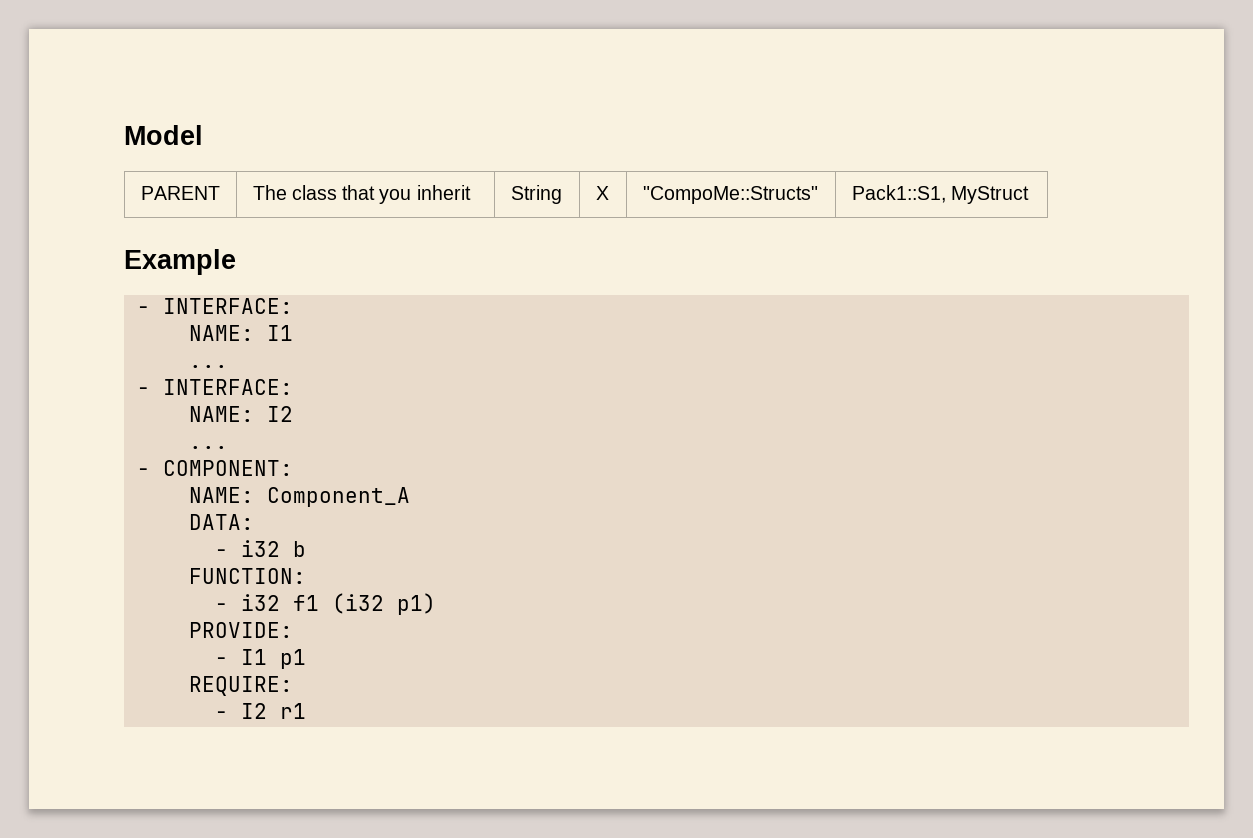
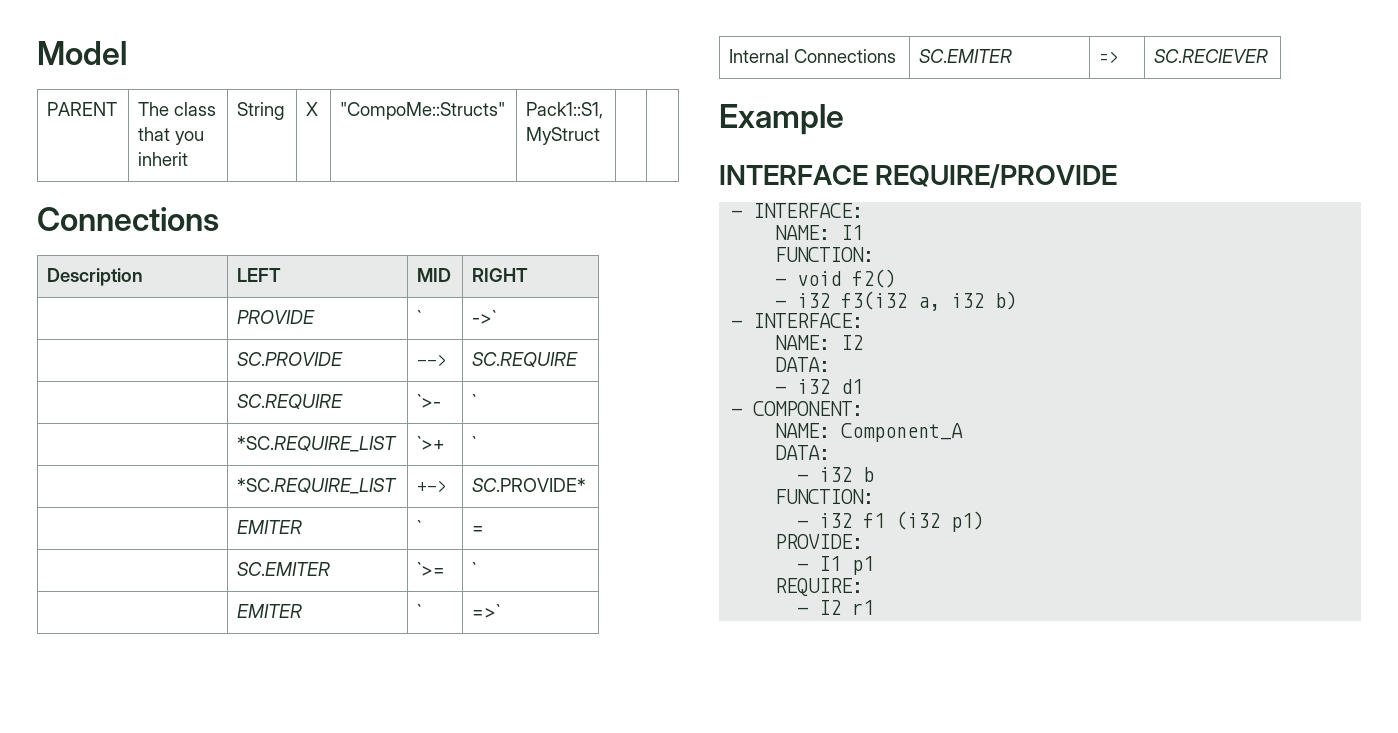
(1029, 195) none -> [37,207,219,231] [47,268,144,286] [237,268,282,282] [417,268,452,282] [472,268,529,282] [237,310,316,324] [417,310,422,324] [472,310,497,324] [237,352,344,366] [417,354,448,366] [472,352,579,368] [237,394,344,410] [417,394,442,408] [472,394,477,408] [237,436,398,452] [417,436,446,450] [472,436,477,450] [237,478,398,494] [417,480,448,492] [472,478,587,492] [237,520,304,534] [417,520,422,534] [472,526,485,534] [237,562,332,576] [417,562,446,576] [472,562,477,576] [237,604,304,618] [417,604,422,618] [472,604,501,618] [729,49,897,63] [919,49,1014,63] [1099,51,1120,63] [1154,49,1270,63] | | // Connections // Description | LEFT | MID | RIGHT // | PROVIDE | ` | ->` // | SC.PROVIDE | --> | SC.REQUIRE // | SC.REQUIRE | `>- | ` // | *SC.REQUIRE_LIST | `>+ | ` // | *SC.REQUIRE_LIST | +-> | SC.PROVIDE* // | EMITER | ` | = // | SC.EMITER | `>= | ` // | EMITER | ` | =>` // Internal Connections | SC.EMITER | => | SC.RECIEVER
(236, 262) none -> [719,164,1118,188] // INTERFACE REQUIRE/PROVIDE
[188,365,228,368] ... -> [775,247,875,262] [775,269,897,288] [775,291,1018,311] FUNCTION: // - void f2() // - i32 f3(i32 a, i32 b)
[188,446,228,449] ... -> [775,357,831,372] [775,379,864,394] DATA: // - i32 d1

